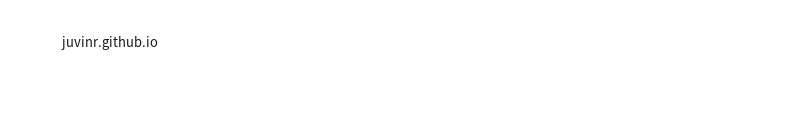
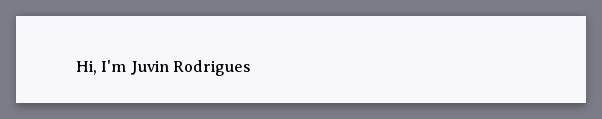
[61,36,158,50] juvinr.github.io -> [76,60,250,76] Hi, I'm Juvin Rodrigues

